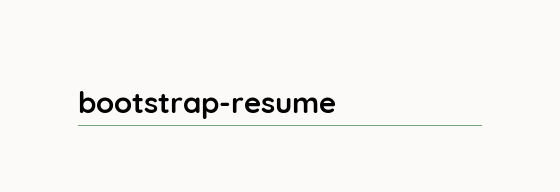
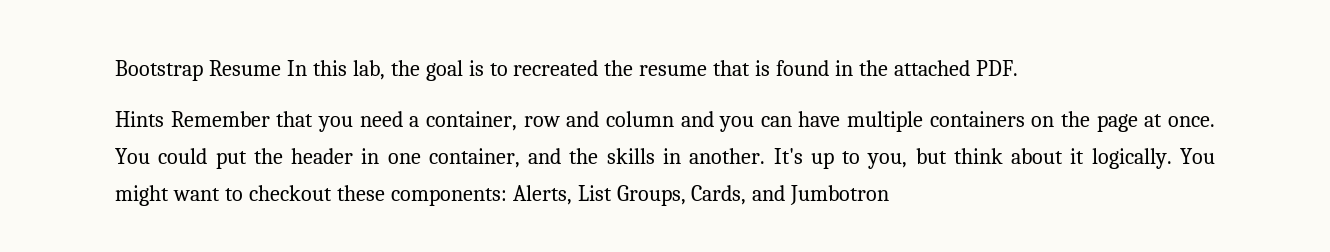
[78,91,336,119] bootstrap-resume -> [115,60,1018,81] [115,111,1215,132] [115,148,1215,169] [115,185,890,206] Bootstrap Resume In this lab, the goal is to recreated the resume that is found in the attached PDF. // Hints Remember that you need a container, row and column and you can have multiple containers on the page at once. You could put the header in one container, and the skills in another. It's up to you, but think about it logically. You might want to checkout these components: Alerts, List Groups, Cards, and Jumbotron

